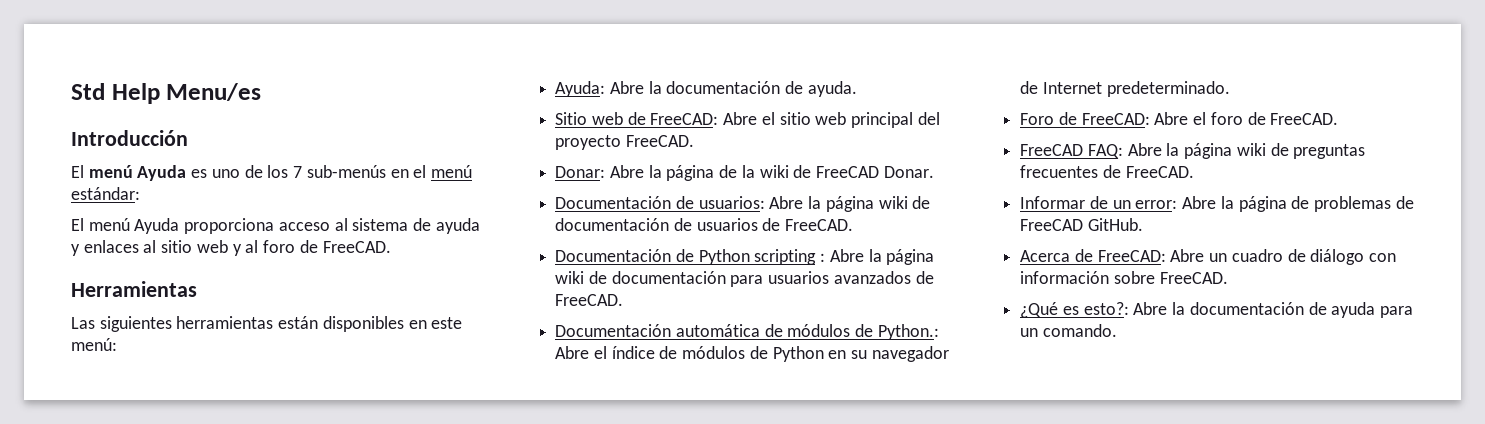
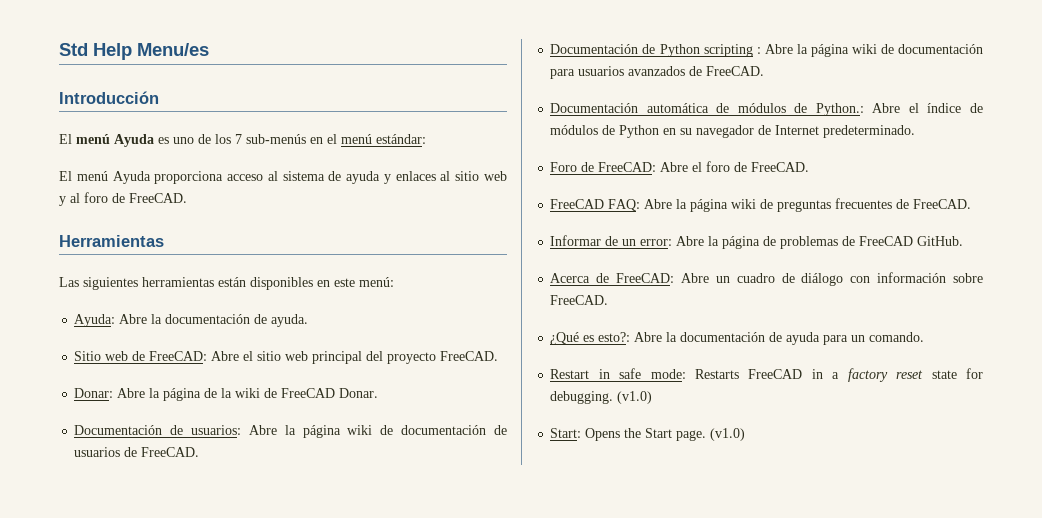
(1117, 330) none -> [550,368,984,382] [550,391,653,404] [550,428,746,441] // Restart in safe mode: Restarts FreeCAD in a factory reset state for debugging. (v1.0) // Start: Opens the Start page. (v1.0)

